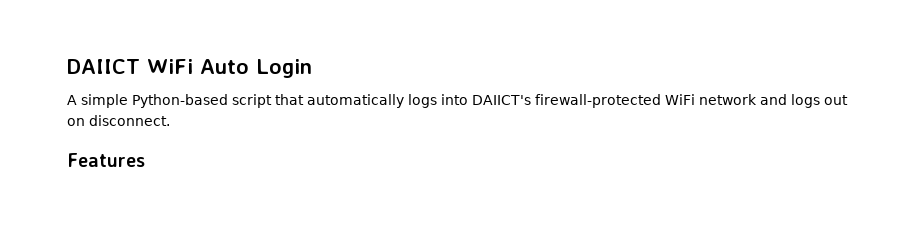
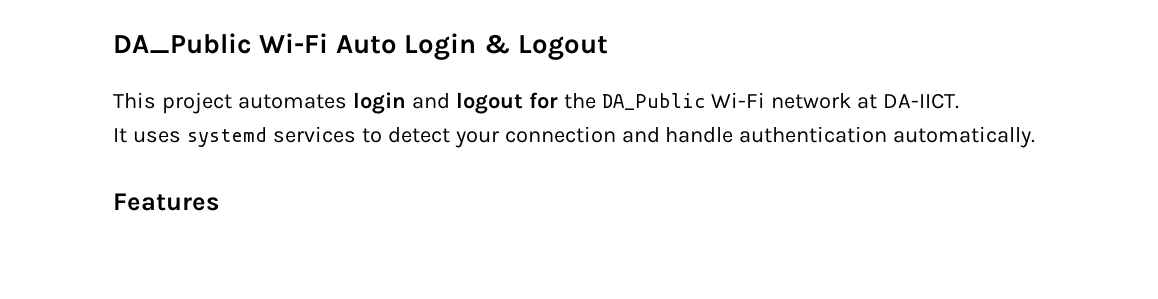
[67,59,193,74] DAIICT WiFi -> [113,33,329,54] DA_Public Wi-Fi
[67,94,848,108] [67,115,170,126] // A simple Python-based script that automatically logs into DAIICT's firewall-protected WiFi network and logs out on disconnect. -> [483,34,609,60] [113,92,960,114] [113,126,1036,148] & Logout // This project automates login and logout for the DA_Public Wi-Fi network at DA-IICT. // It uses systemd services to detect your connection and handle authentication automatically.

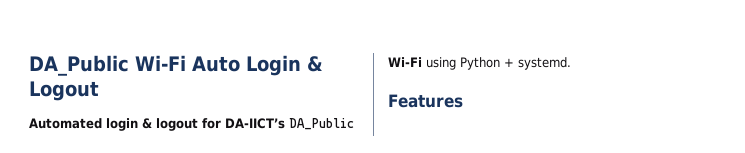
[113,92,450,114] This project automates login and -> [29,118,152,131] Automated login &
[563,92,960,110] [113,126,1036,148] the DA_Public Wi-Fi network at DA-IICT. // It uses systemd services to detect your connection and handle authentication automatically. -> [225,118,354,130] [388,57,571,70] DA-IICT’s DA_Public Wi-Fi using Python + systemd.

